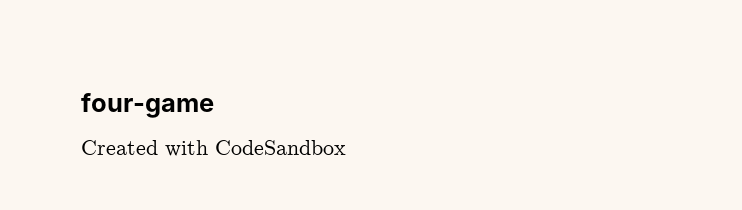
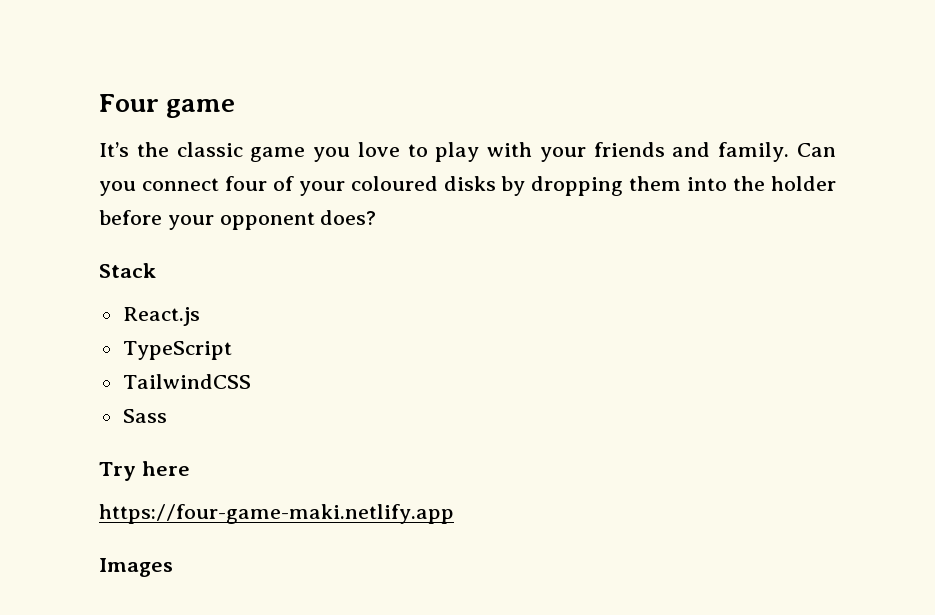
[81,93,214,118] [81,140,346,157] four-game // Created with CodeSandbox -> [99,94,236,118] [99,142,837,162] [99,176,836,196] [99,210,377,230] [99,263,156,278] [122,307,200,326] [122,341,232,360] [122,374,251,389] [122,409,167,423] [99,461,190,481] [99,504,454,524] [99,558,173,577] Four game // It’s the classic game you love to play with your friends and family. Can you connect four of your coloured disks by dropping them into the holder before your opponent does? // Stack // React.js // TypeScript // TailwindCSS // Sass // Try here // https://four-game-maki.netlify.app // Images

